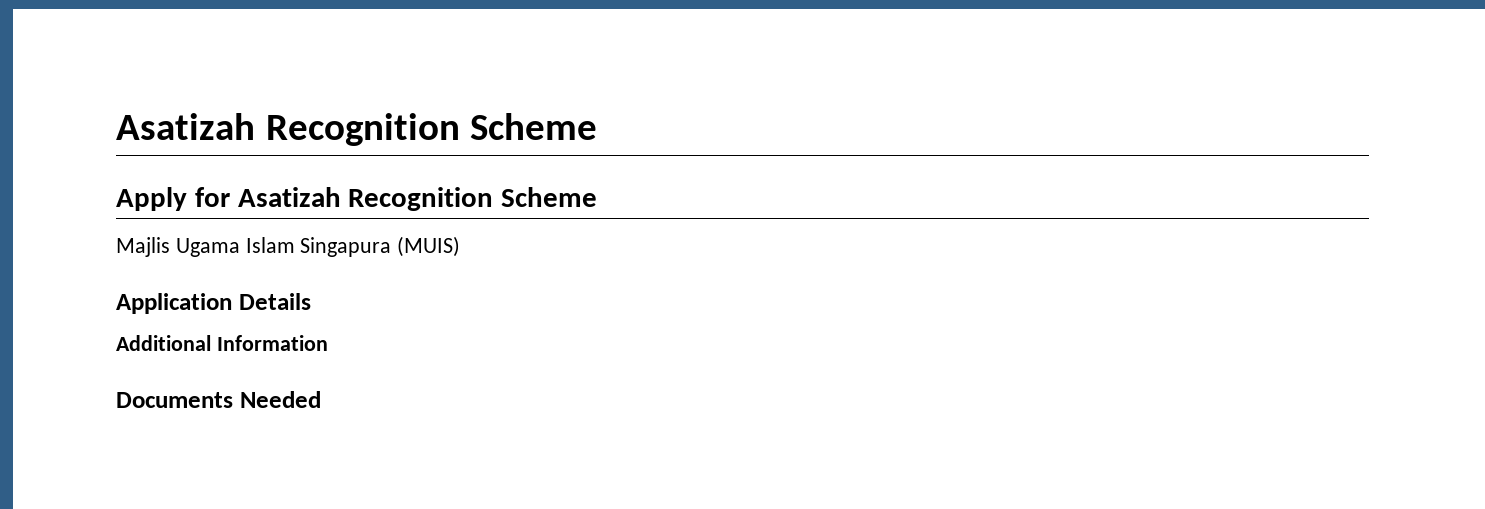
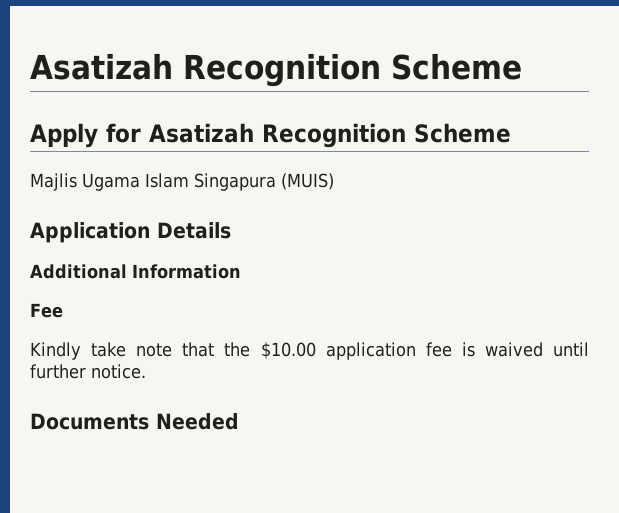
(328, 343) none -> [30,303,63,318] [30,342,590,360] [30,364,146,379] // Fee // Kindly take note that the $10.00 application fee is waived until further notice.

